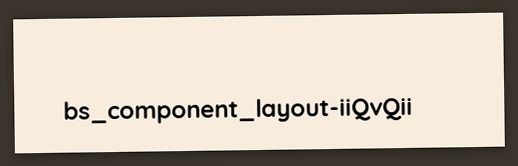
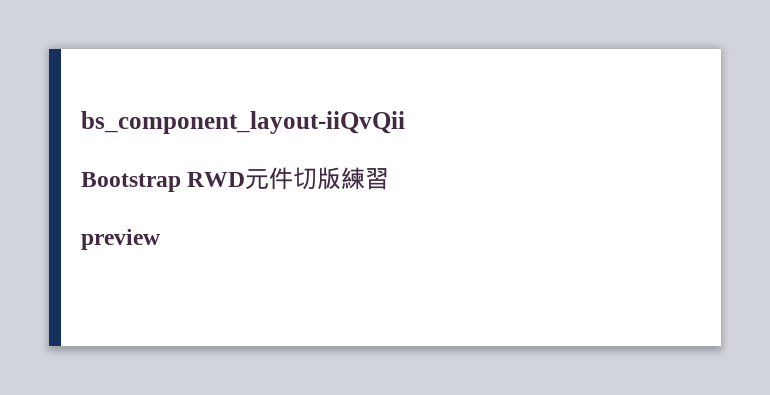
(413, 110) none -> [81,167,390,192] [81,229,160,250] // Bootstrap RWD元件切版練習 // preview

